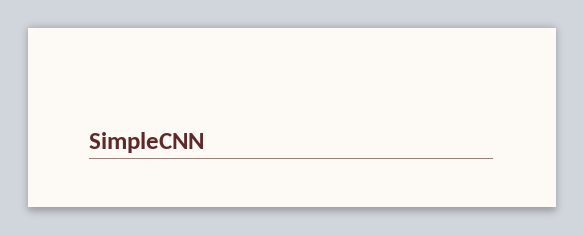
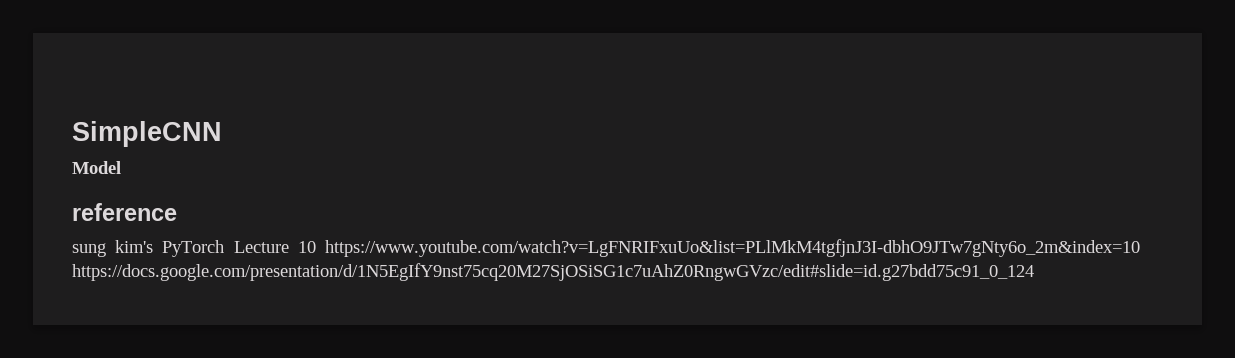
(204, 142) none -> [72,161,121,174] [72,203,177,221] [72,239,1140,257] [72,263,1034,281] // Model // reference // sung kim's PyTorch Lecture 10 https://www.youtube.com/watch?v=LgFNRIFxuUo&list=PLlMkM4tgfjnJ3I-dbhO9JTw7gNty6o_2m&index=10 https://docs.google.com/presentation/d/1N5EgIfY9nst75cq20M27SjOSiSG1c7uAhZ0RngwGVzc/edit#slide=id.g27bdd75c91_0_124

